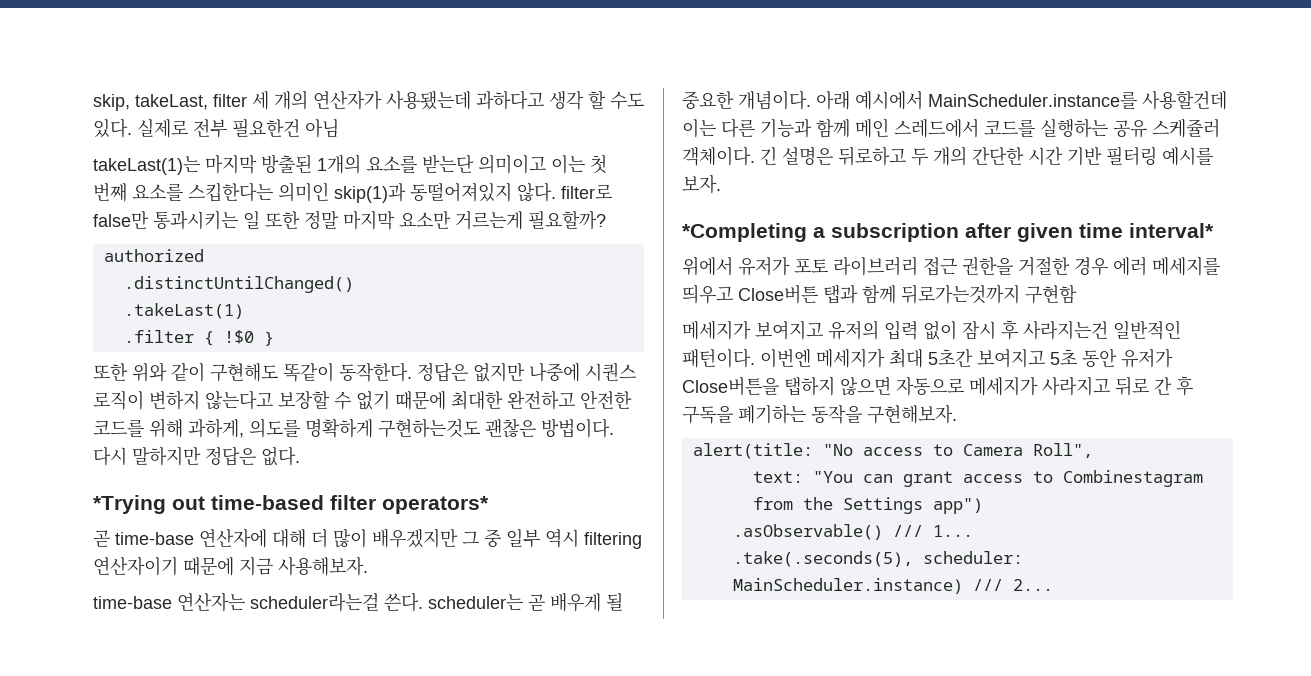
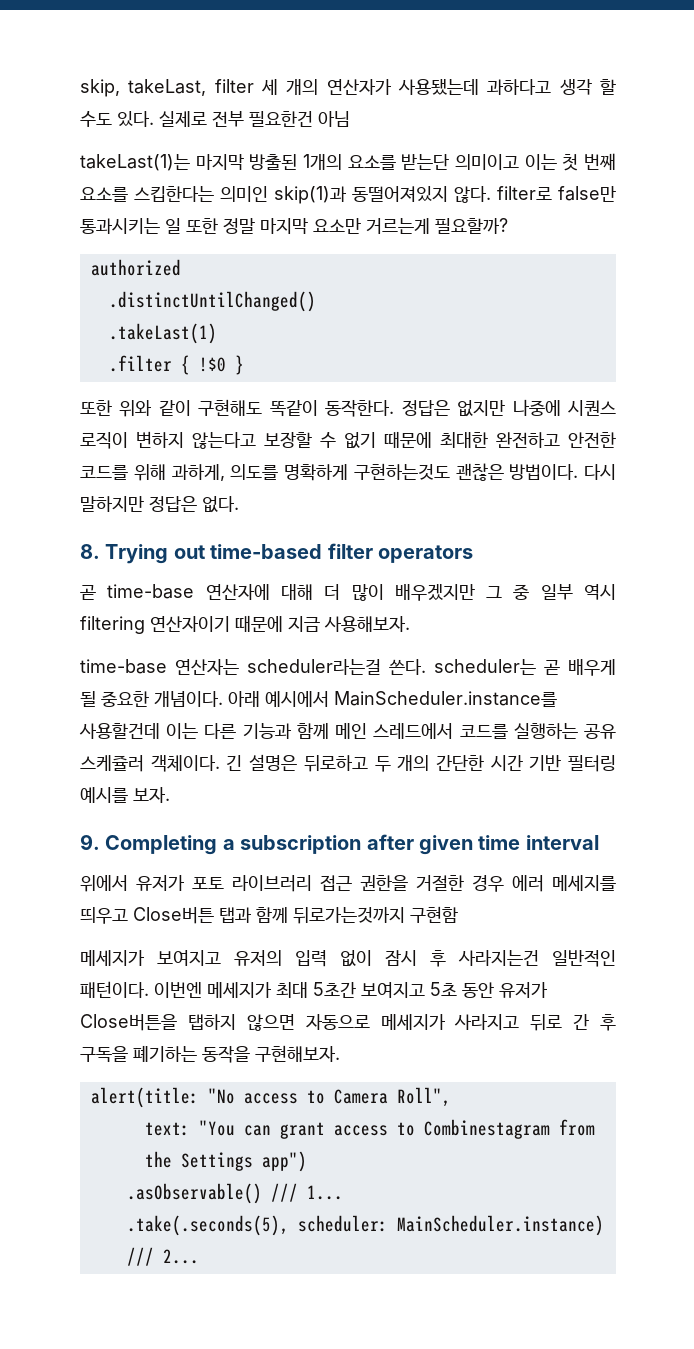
[93,495,166,514] *Trying -> [80,544,169,564] 8. Trying
[382,496,489,514] operators* -> [378,545,473,563] operators
[682,223,807,242] *Completing -> [80,834,218,855] 9. Completing
[1129,223,1214,238] interval* -> [525,835,599,850] interval

